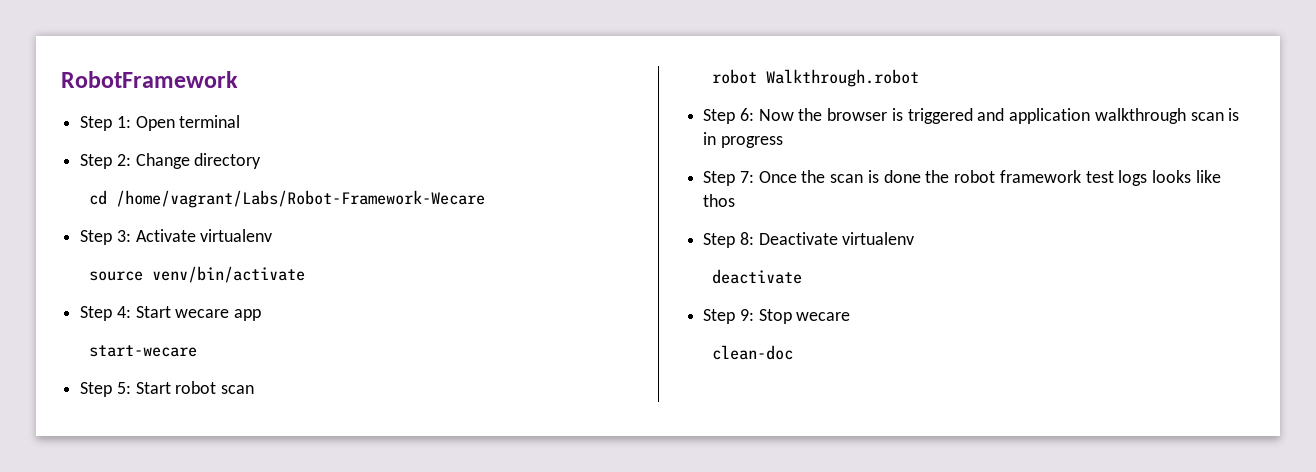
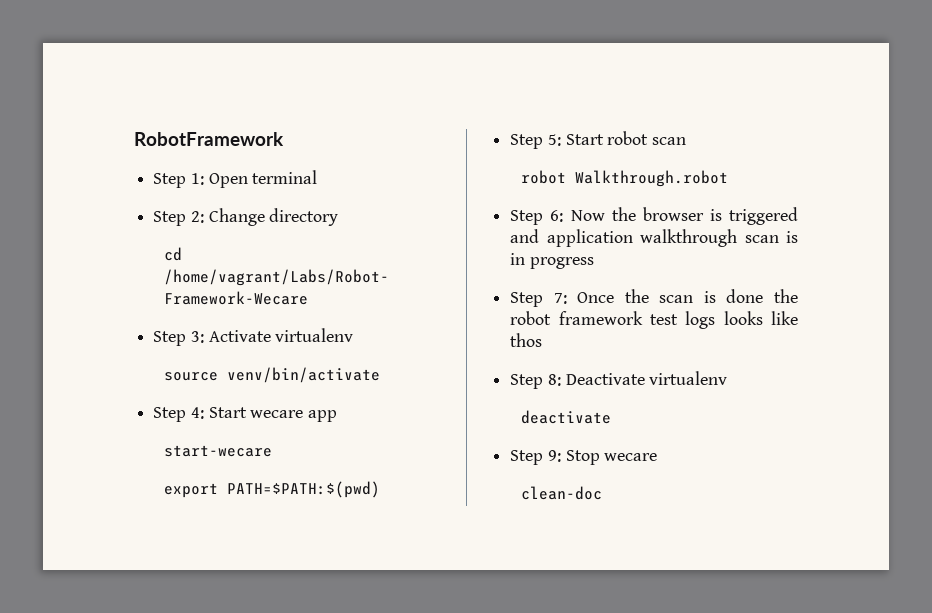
(198, 351) none -> [163,481,380,498] // export PATH=$PATH:$(pwd)

